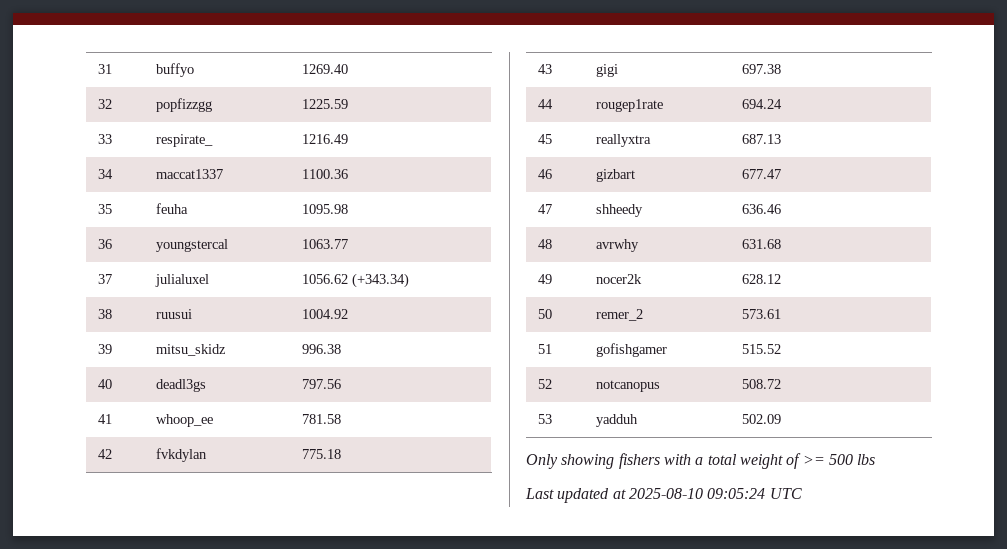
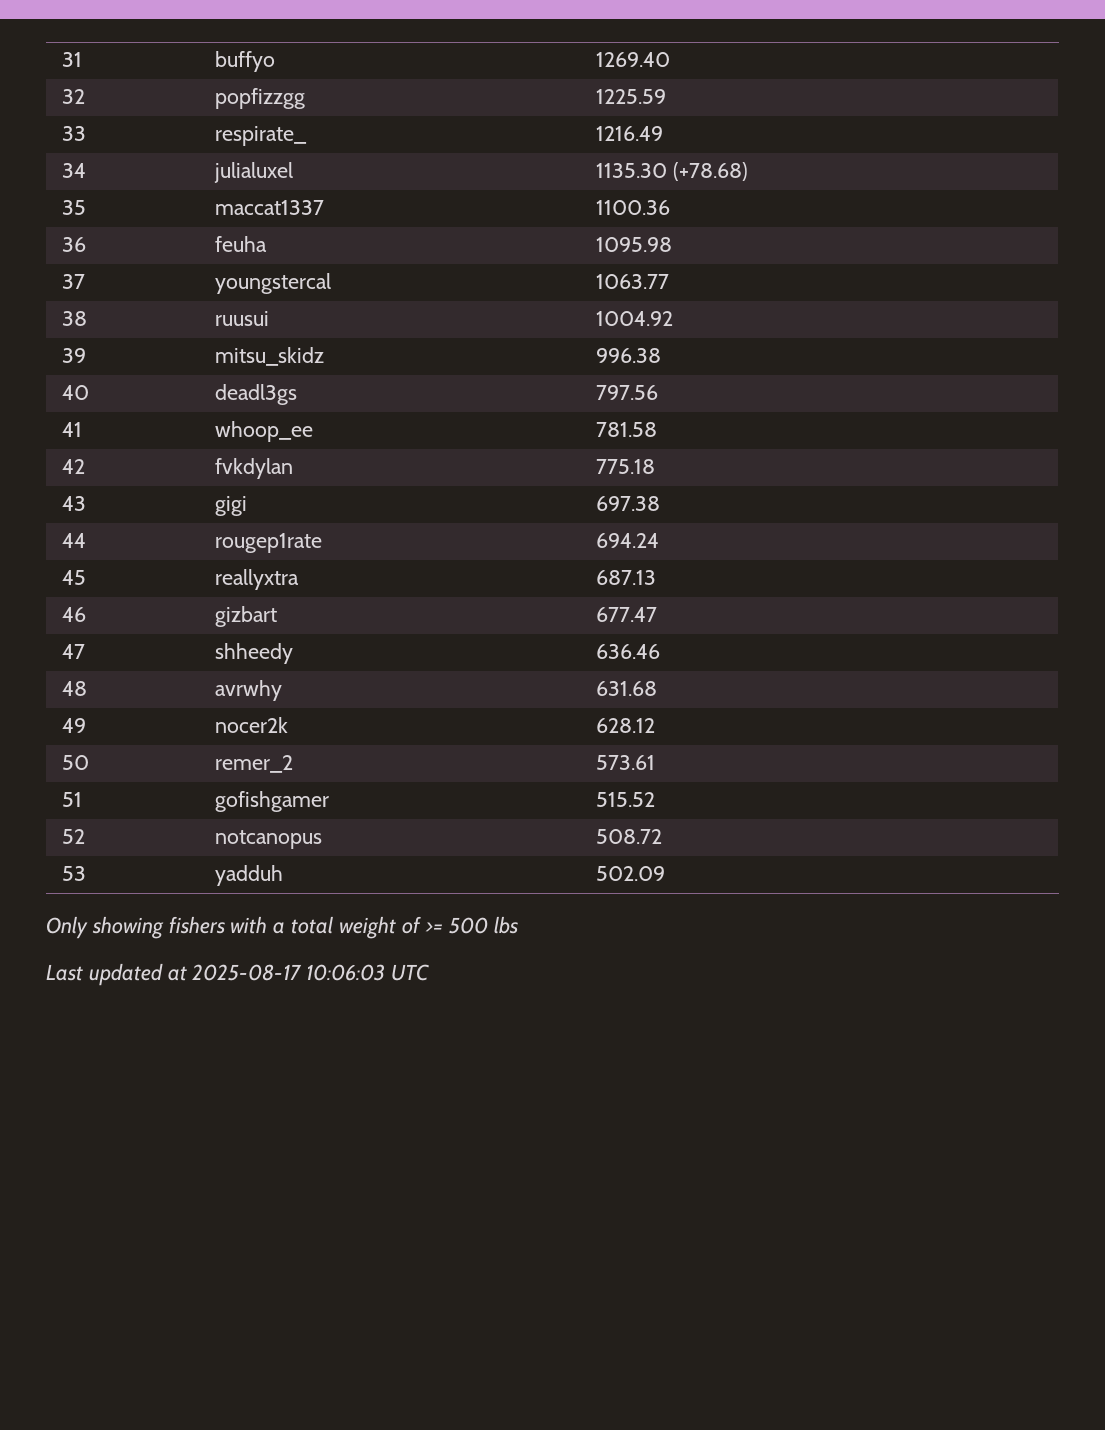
(113, 174) none -> [213,162,293,183] [595,162,748,181] [61,200,86,215] | julialuxel | 1135.30 (+78.68) // 35
[97,204,112,214] 35 -> [61,237,86,252] 36
[97,239,112,249] 36 -> [61,274,85,289] 37
[97,274,112,284] [154,274,209,287] [301,273,409,288] // 37 | julialuxel | 1056.62 (+343.34) -> (669, 281) none
[628,488,766,499] 2025-08-10 09:05:24 -> [192,964,386,981] 2025-08-17 10:06:03

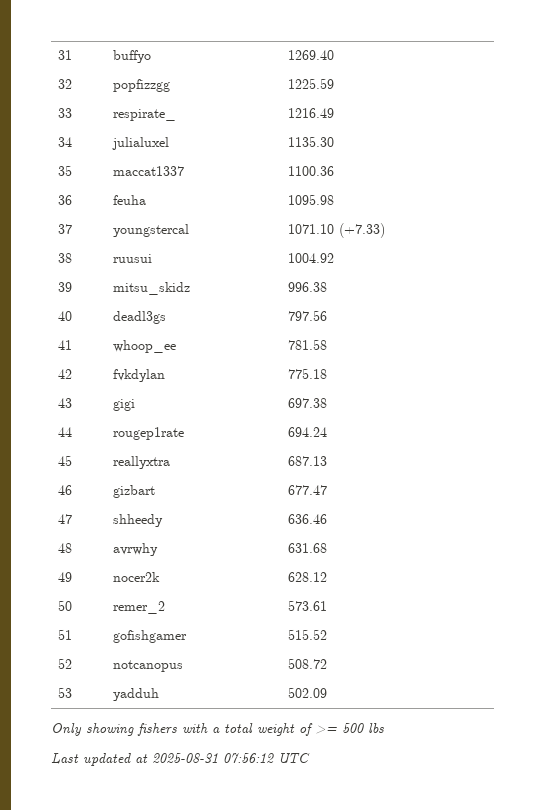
[672,162,748,181] (+78.68) -> (335, 141) none
[595,274,669,289] 1063.77 -> [288,223,386,238] 1071.10 (+7.33)
[192,964,386,981] 2025-08-17 10:06:03 -> [152,753,274,763] 2025-08-31 07:56:12

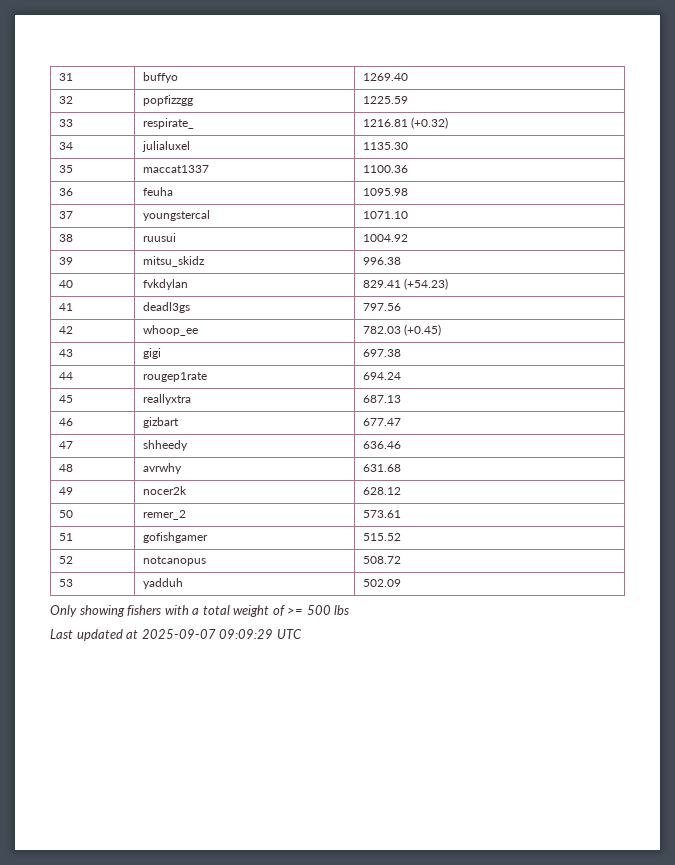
[288,108,335,118] 1216.49 -> [362,117,448,129] 1216.81 (+0.32)
[339,223,386,238] (+7.33) -> (408, 215) none
(73, 316) none -> [142,279,188,290] [362,278,448,290] [58,303,73,311] | fvkdylan | 829.41 (+54.23) // 41
[58,340,73,350] 41 -> [58,326,73,334] 42
[288,339,328,350] [58,369,73,379] [113,369,166,382] [288,368,328,379] 781.58 // 42 | fvkdylan | 775.18 -> [362,324,441,336] 782.03 (+0.45)
[152,753,274,763] 2025-08-31 07:56:12 -> [141,629,274,639] 2025-09-07 09:09:29

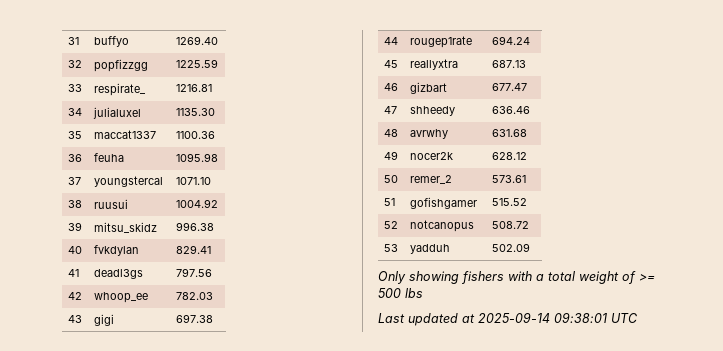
[410,117,448,129] (+0.32) -> (212, 88) none
[403,278,448,290] (+54.23) -> (211, 249) none
[403,324,441,336] (+0.45) -> (213, 296) none
[141,629,274,639] 2025-09-07 09:09:29 -> [478,312,607,323] 2025-09-14 09:38:01

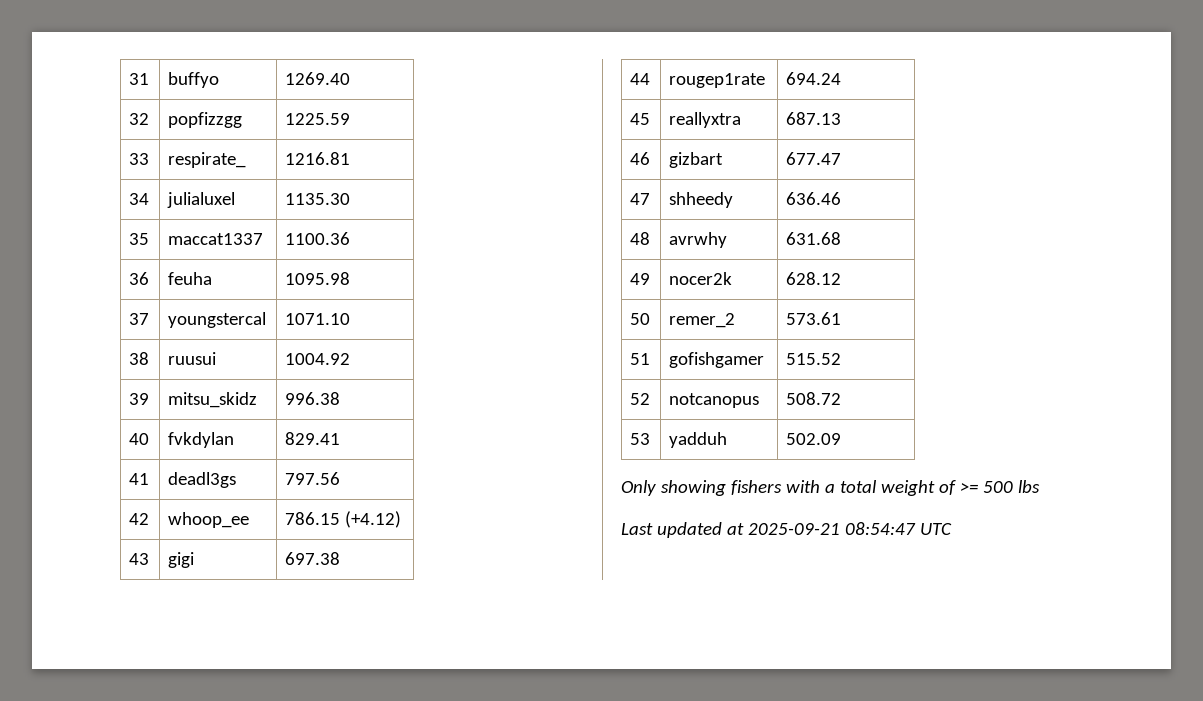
[175,292,213,300] 782.03 -> [285,511,402,528] 786.15 (+4.12)
[478,312,607,323] 2025-09-14 09:38:01 -> [747,522,916,535] 2025-09-21 08:54:47

